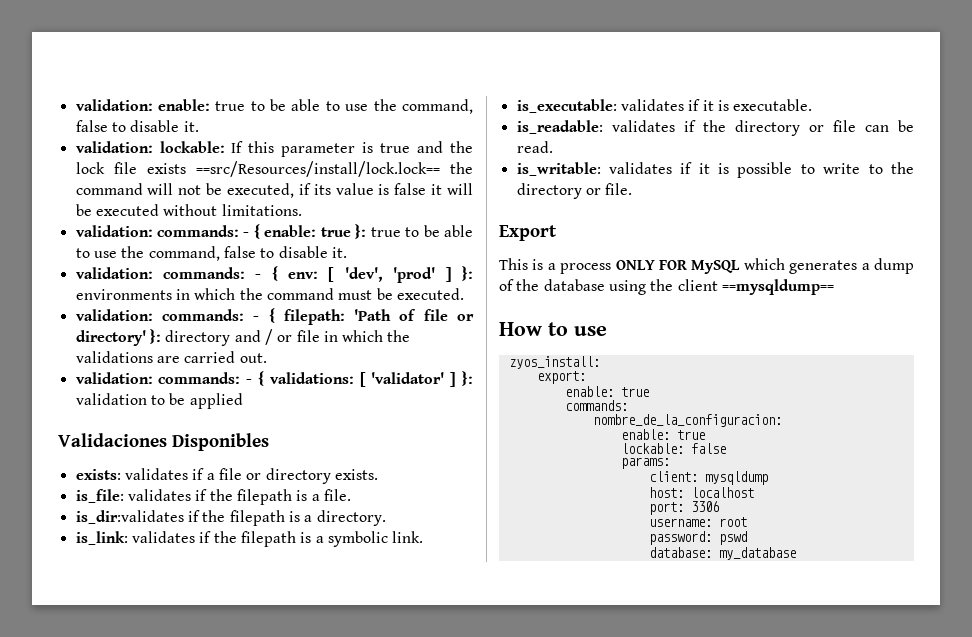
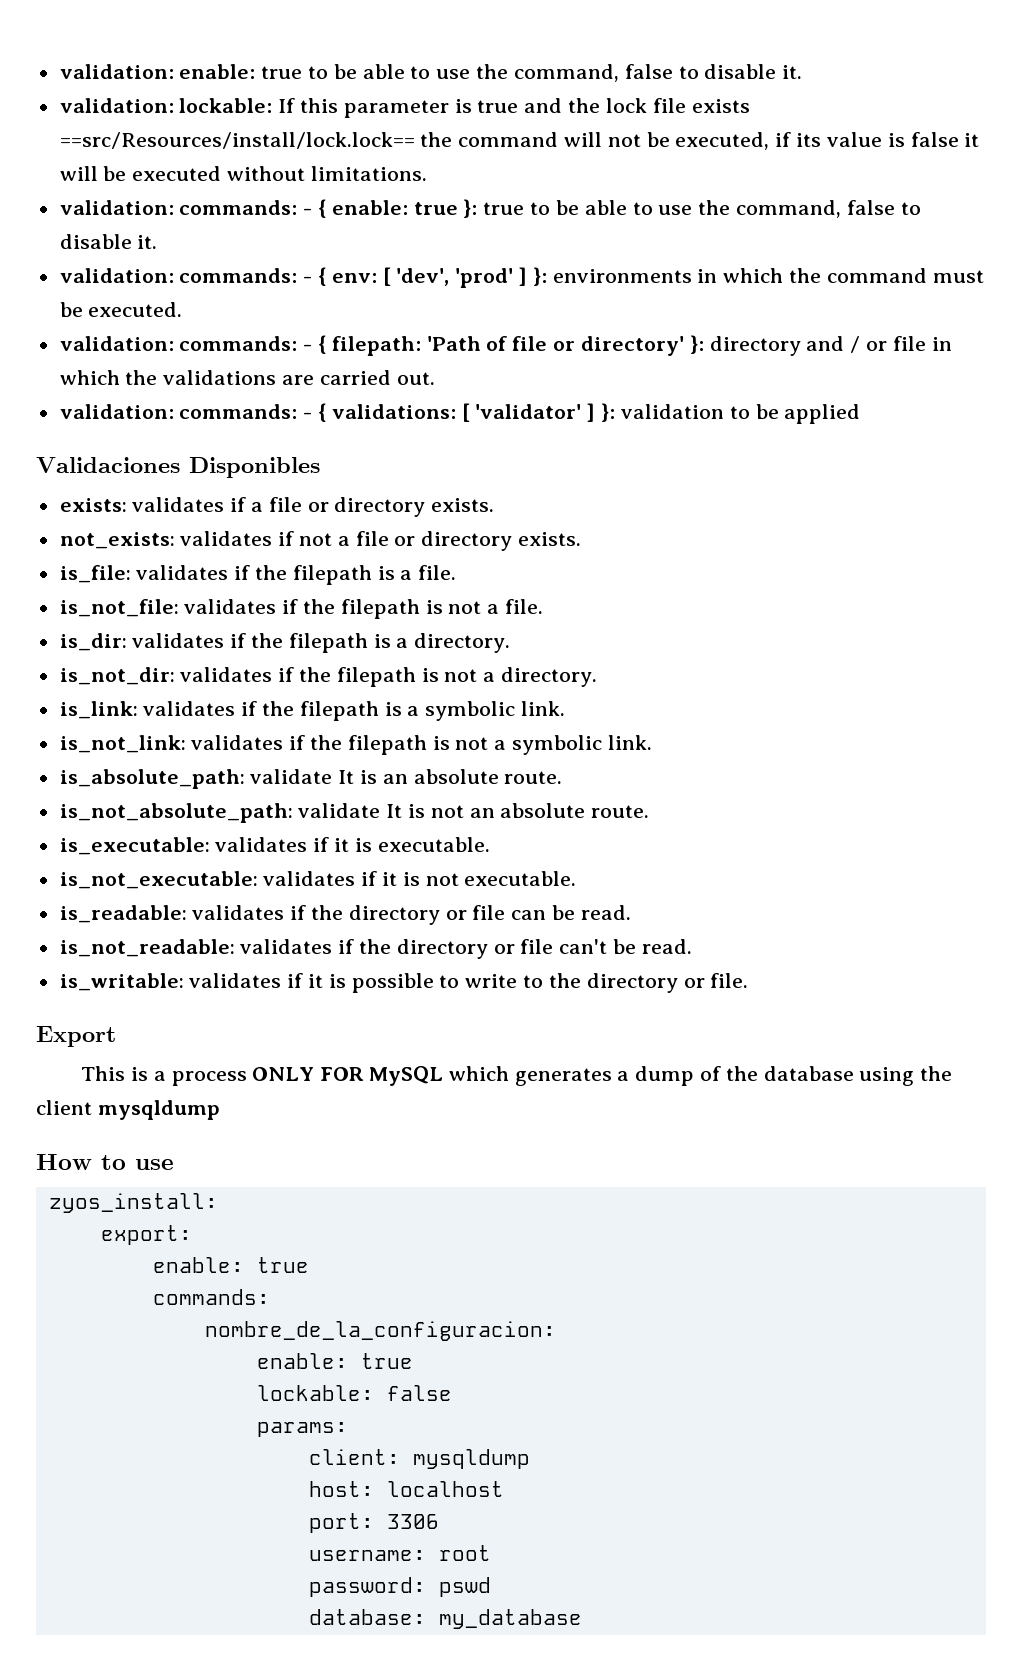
(378, 474) none -> [59,531,582,551] // not_exists: validates if not a file or directory exists.
[75,510,300,526] is_dir:validates if the filepath is -> [59,599,544,619] [59,633,511,653] [59,667,478,687] is_not_file: validates if the filepath is not a file. // is_dir: validates if the filepath is a directory. // is_not_dir: validates if the filepath is not
(424, 537) none -> [59,735,652,755] [59,769,563,789] [59,803,650,823] // is_not_link: validates if the filepath is not a symbolic link. // is_absolute_path: validate It is an absolute route. // is_not_absolute_path: validate It is not an absolute route.
(813, 105) none -> [59,871,577,889] // is_not_executable: validates if it is not executable.
(553, 147) none -> [59,939,692,959] // is_not_readable: validates if the directory or file can't be read.
[721,279,834,295] ==mysqldump== -> [97,1100,220,1120] mysqldump

